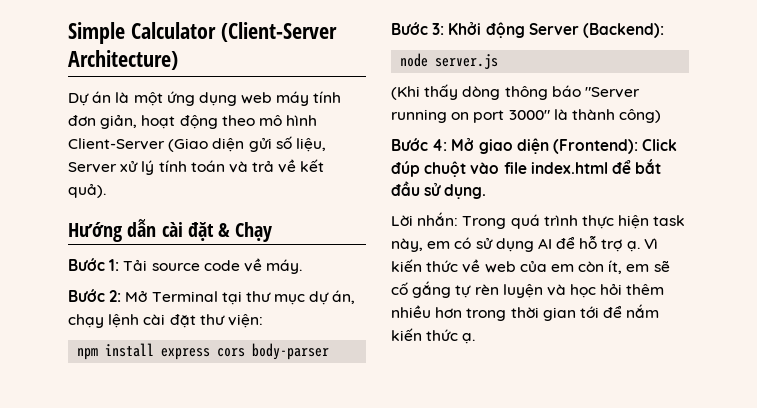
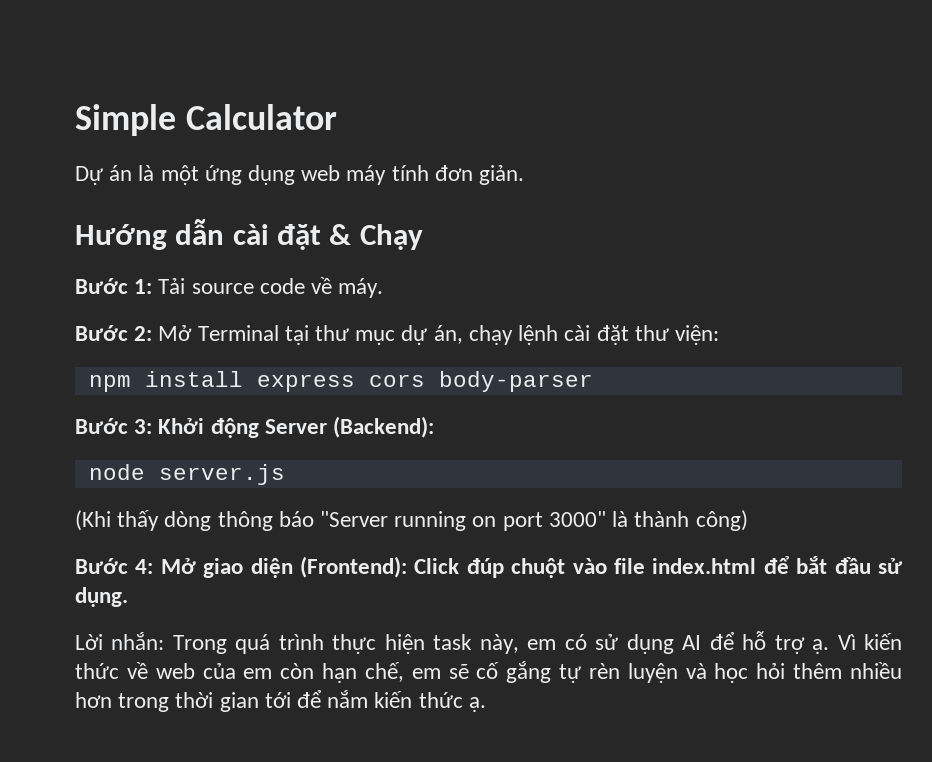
[220,22,337,42] [68,50,178,70] (Client-Server Architecture) -> (337, 117) none
[100,114,318,129] [68,136,326,152] [68,159,325,175] [68,183,106,198] giản, hoạt động theo mô hình Client-Server (Giao diện gửi số liệu, Server xử lý tính toán và trả về kết quả). -> [479,165,525,185] giản.
[608,260,623,274] ít, -> [322,662,404,683] hạn chế,

